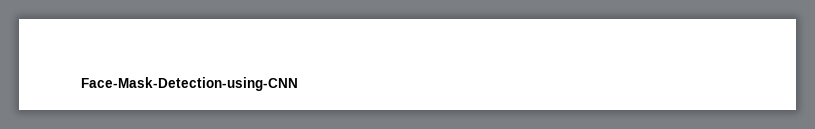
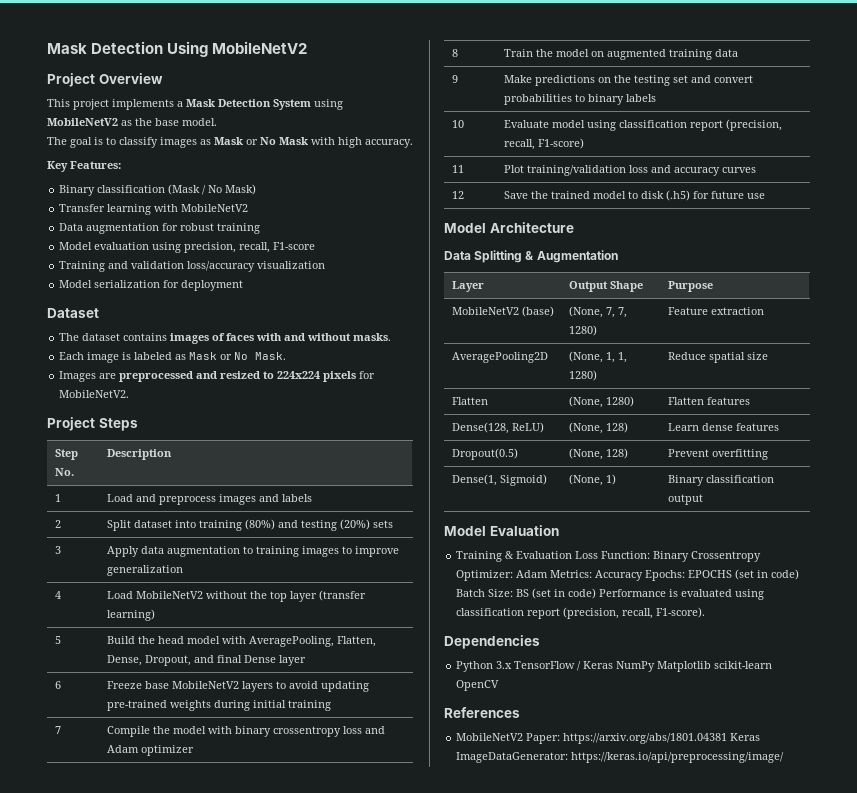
[81,77,298,91] Face-Mask-Detection-using-CNN -> [47,41,308,57] [47,73,163,87] [47,99,343,110] [47,118,217,126] [47,137,413,148] [47,161,121,172] [59,184,257,196] [59,204,249,215] [59,223,261,234] [59,242,316,253] [59,261,326,272] [59,280,244,291] [47,308,99,318] [59,333,392,344] [59,352,287,363] [59,371,376,382] [59,390,130,398] [47,417,138,431] [54,449,78,460] [54,468,74,476] [106,449,172,460] [54,494,61,502] [106,494,312,505] [54,520,61,528] [106,519,393,531] [54,546,61,554] [106,546,399,557] [106,565,183,576] [54,591,61,599] [106,590,366,602] [106,609,155,621] [54,636,61,644] [106,636,376,647] [106,655,306,666] [54,681,61,689] [106,681,369,692] [106,700,331,711] [54,726,61,734] [106,726,385,737] [106,745,194,756] [451,49,458,57] [503,49,738,60] [451,75,458,83] [503,75,753,86] [503,94,656,105] [451,120,464,128] [503,119,782,131] [503,138,584,150] [451,165,464,173] [503,165,756,176] [451,191,464,199] [503,190,765,201] [444,222,574,233] [444,250,618,263] [451,281,484,292] [568,281,643,292] [667,281,713,292] [451,306,554,317] [568,306,627,318] [568,325,597,336] [667,307,764,315] [451,352,548,363] [568,351,627,363] [568,370,597,381] [667,352,768,363] [451,397,488,405] [568,396,634,408] [667,397,750,405] [451,422,544,434] [568,422,628,434] [667,423,779,431] [451,448,518,460] [568,448,628,460] [667,449,768,460] [451,474,547,486] [568,474,616,486] [667,475,774,486] [667,494,703,505] [444,525,559,536] [456,551,762,562] [456,569,800,581] [456,588,765,600] [456,607,706,619] [444,635,540,649] [456,661,773,672] [456,680,500,691] [444,707,520,718] [456,733,761,744] [456,752,785,763] Mask Detection Using MobileNetV2 // Project Overview // This project implements a Mask Detection System using MobileNetV2 as the base model. // The goal is to classify images as Mask or No Mask with high accuracy. // Key Features: // Binary classification (Mask / No Mask) // Transfer learning with MobileNetV2 // Data augmentation for robust training // Model evaluation using precision, recall, F1-score // Training and validation loss/accuracy visualization // Model serialization for deployment // Dataset // The dataset contains images of faces with and without masks. // Each image is labeled as Mask or No Mask. // Images are preprocessed and resized to 224x224 pixels for MobileNetV2. // Project Steps // Step No. | Description // 1 | Load and preprocess images and labels // 2 | Split dataset into training (80%) and testing (20%) sets // 3 | Apply data augmentation to training images to improve generalization // 4 | Load MobileNetV2 without the top layer (transfer learning) // 5 | Build the head model with AveragePooling, Flatten, Dense, Dropout, and final Dense layer // 6 | Freeze base MobileNetV2 layers to avoid updating pre-trained weights during initial training // 7 | Compile the model with binary crossentropy loss and Adam optimizer // 8 | Train the model on augmented training data // 9 | Make predictions on the testing set and convert probabilities to binary labels // 10 | Evaluate model using classification report (precision, recall, F1-score) // 11 | Plot training/validation loss and accuracy curves // 12 | Save the trained model to disk (.h5) for future use // Model Architecture // Data Splitting & Augmentation // Layer | Output Shape | Purpose // MobileNetV2 (base) | (None, 7, 7, 1280) | Feature extraction // AveragePooling2D | (None, 1, 1, 1280) | Reduce spatial size // Flatten | (None, 1280) | Flatten features // Dense(128, ReLU) | (None, 128) | Learn dense features // Dropout(0.5) | (None, 128) | Prevent overfitting // Dense(1, Sigmoid) | (None, 1) | Binary classification output // Model Evaluation // Training & Evaluation Loss Function: Binary Crossentropy Optimizer: Adam Metrics: Accuracy Epochs: EPOCHS (set in code) Batch Size: BS (set in code) Performance is evaluated using classification report (precision, recall, F1-score). // Dependencies // Python 3.x TensorFlow / Keras NumPy Matplotlib scikit-learn OpenCV // References // MobileNetV2 Paper: https://arxiv.org/abs/1801.04381 Keras ImageDataGenerator: https://keras.io/api/preprocessing/image/

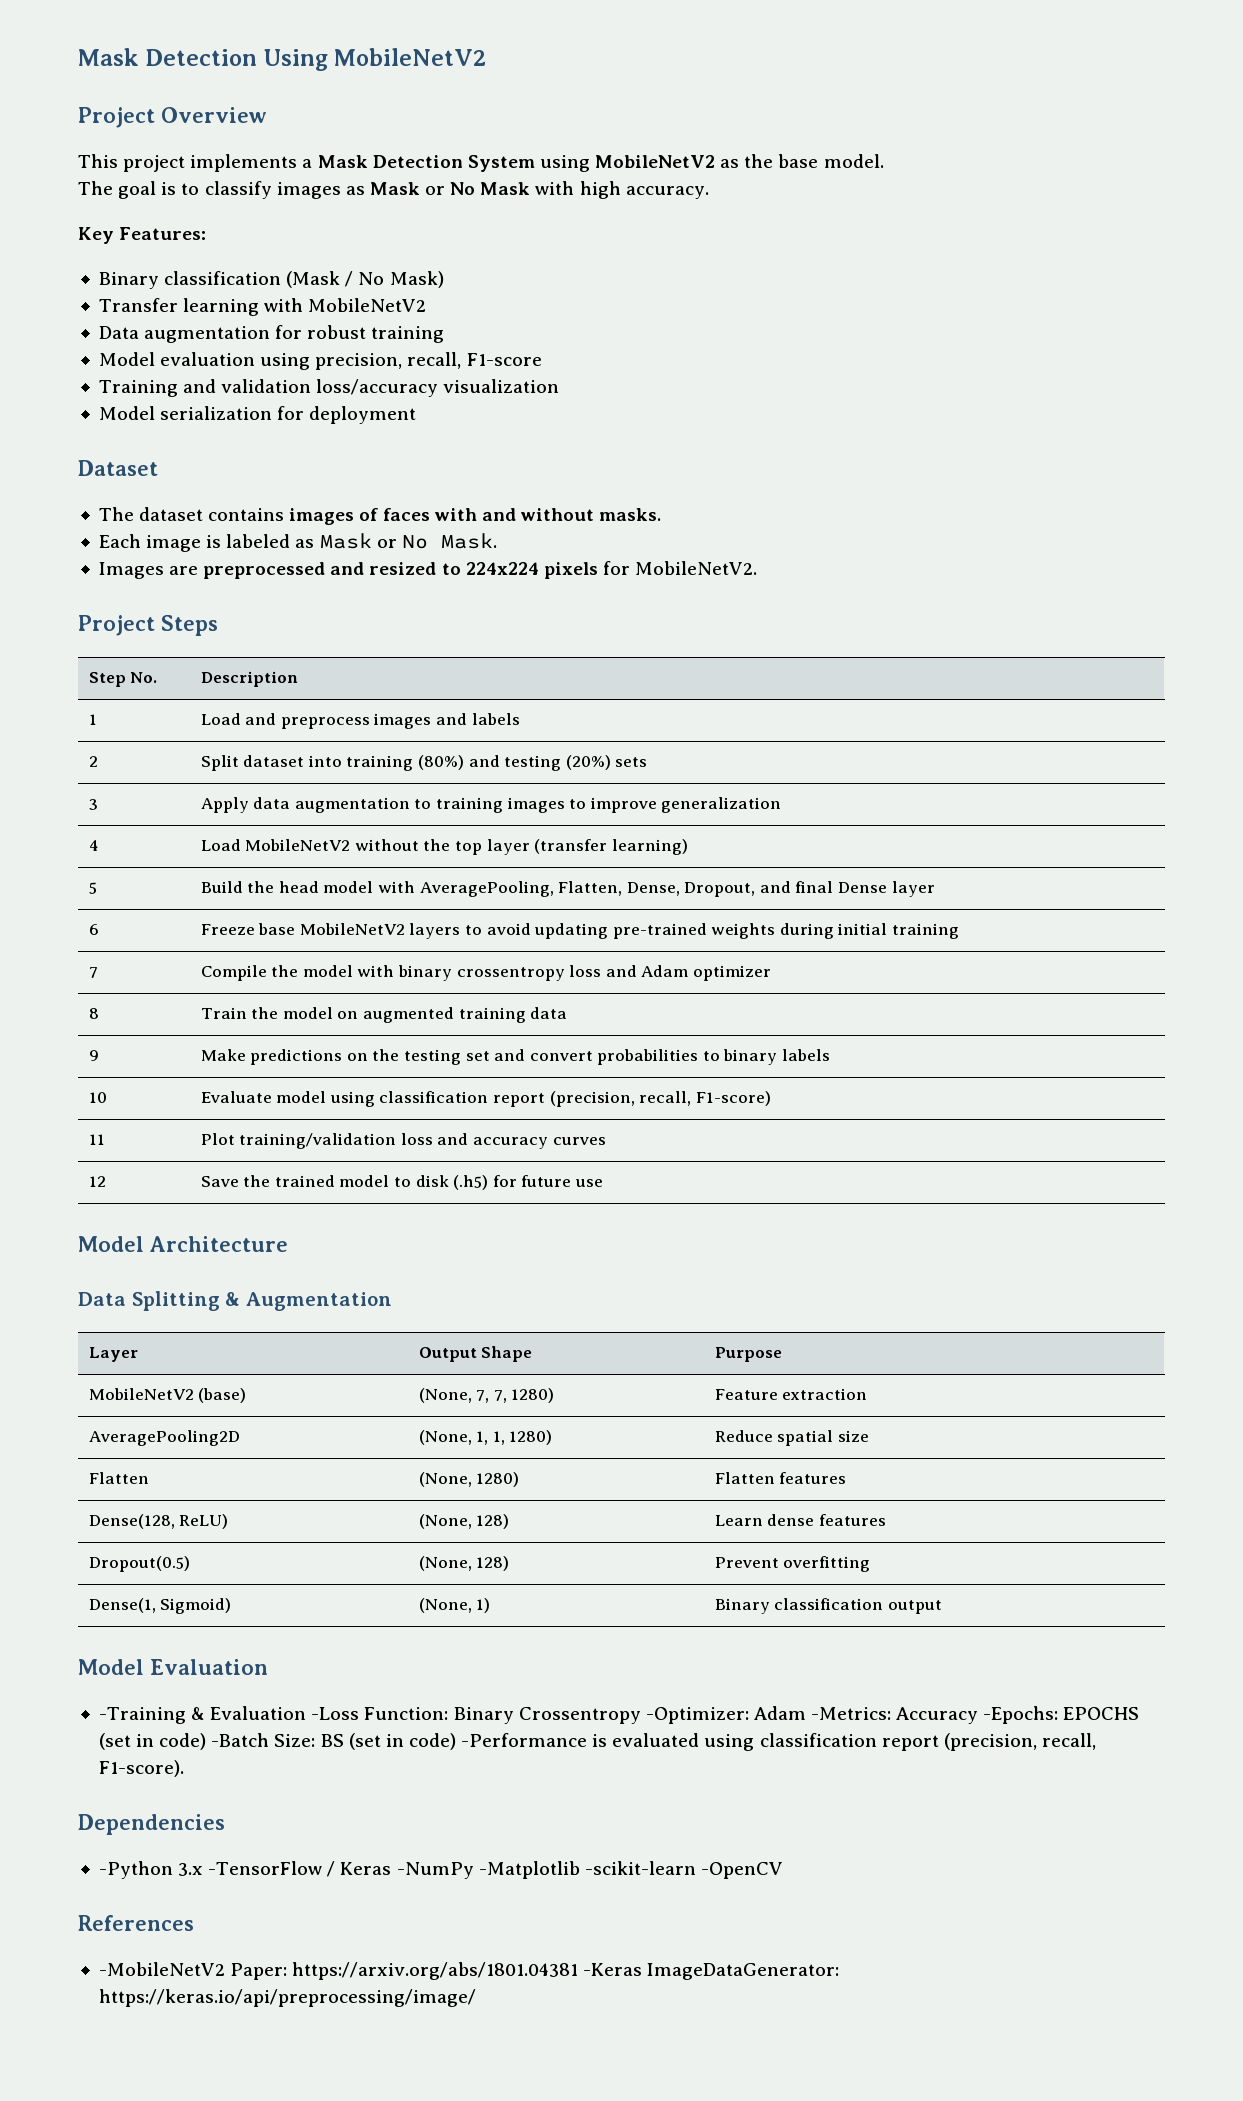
[456,551,503,562] Training -> [98,1707,186,1724] -Training
[575,551,599,559] Loss -> [311,1707,360,1720] -Loss
[456,570,686,581] Optimizer: Adam Metrics: Accuracy Epochs: -> [645,1706,1059,1724] -Optimizer: Adam -Metrics: Accuracy -Epochs:
[456,589,486,597] Batch -> [211,1733,270,1747] -Batch
[599,589,667,597] Performance -> [461,1733,588,1747] -Performance
[456,661,773,672] [456,680,500,691] Python 3.x TensorFlow / Keras NumPy Matplotlib scikit-learn OpenCV -> [98,1861,783,1879] -Python 3.x -TensorFlow / Keras -NumPy -Matplotlib -scikit-learn -OpenCV
[456,733,524,741] MobileNetV2 -> [98,1962,225,1976] -MobileNetV2
[730,733,761,741] Keras -> [583,1963,643,1976] -Keras

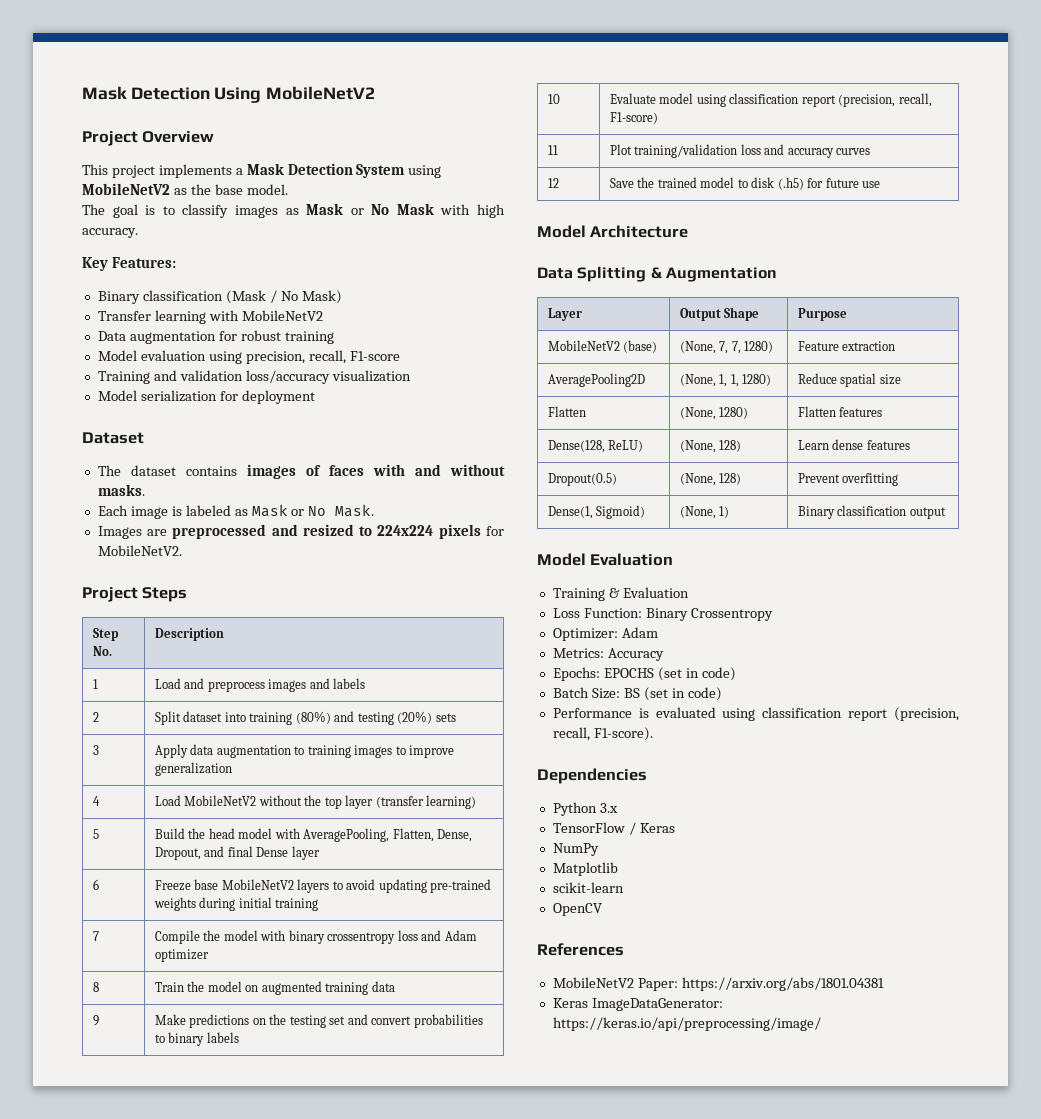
[98,1707,186,1724] -Training -> [552,588,605,601] Training
[311,1707,360,1720] -Loss -> [552,608,580,618] // Loss
[645,1706,892,1724] -Optimizer: Adam -Metrics: -> [552,627,658,641] [552,648,604,658] // Optimizer: Adam // Metrics:
[983,1706,1059,1724] -Epochs: -> [552,667,600,681] // Epochs:
[211,1733,270,1747] -Batch -> [552,687,589,698] // Batch
[461,1733,588,1747] -Performance -> [552,708,632,718] // Performance
[98,1861,173,1879] -Python -> [552,802,597,816] Python
[208,1861,323,1875] -TensorFlow -> [552,822,625,833] // TensorFlow
[396,1861,783,1879] -NumPy -Matplotlib -scikit-learn -OpenCV -> [552,843,599,856] [552,862,618,876] [552,882,624,893] [552,903,602,916] // NumPy // Matplotlib // scikit-learn // OpenCV
[98,1962,225,1976] -MobileNetV2 -> [552,977,634,988] MobileNetV2
[583,1963,643,1976] -Keras -> [552,998,588,1008] // Keras

